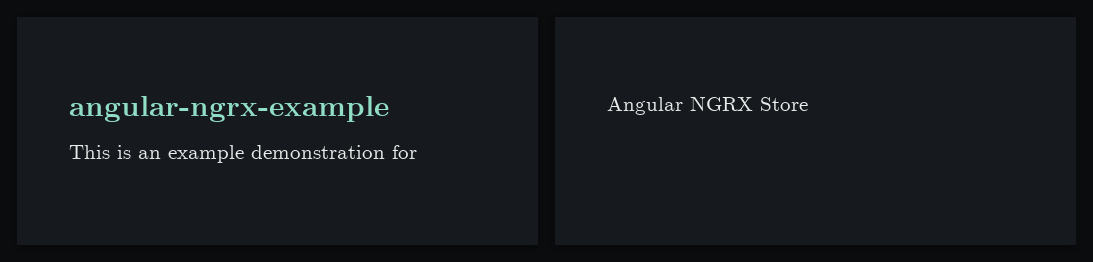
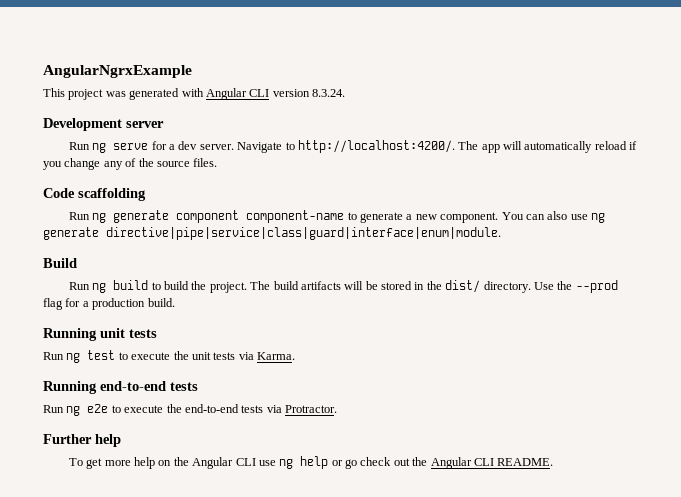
[69,96,389,122] angular-ngrx-example -> [43,65,192,78] AngularNgrxExample
[117,145,417,163] [607,96,808,115] is an example demonstration for Angular NGRX Store -> [68,88,345,100] [43,118,164,131] [68,140,638,153] [43,158,218,170] [43,188,146,201] [68,210,606,223] [43,227,501,240] [43,258,77,268] [68,280,618,293] [43,298,175,310] [43,328,157,341] [43,350,295,363] [43,381,198,394] [43,404,337,416] [43,434,121,447] [68,456,554,469] project was generated with Angular CLI version 8.3.24. // Development server // Run ng serve for a dev server. Navigate to http://localhost:4200/. The app will automatically reload if you change any of the source files. // Code scaffolding // Run ng generate component component-name to generate a new component. You can also use ng generate directive|pipe|service|class|guard|interface|enum|module. // Build // Run ng build to build the project. The build artifacts will be stored in the dist/ directory. Use the --prod flag for a production build. // Running unit tests // Run ng test to execute the unit tests via Karma. // Running end-to-end tests // Run ng e2e to execute the end-to-end tests via Protractor. // Further help // To get more help on the Angular CLI use ng help or go check out the Angular CLI README.

